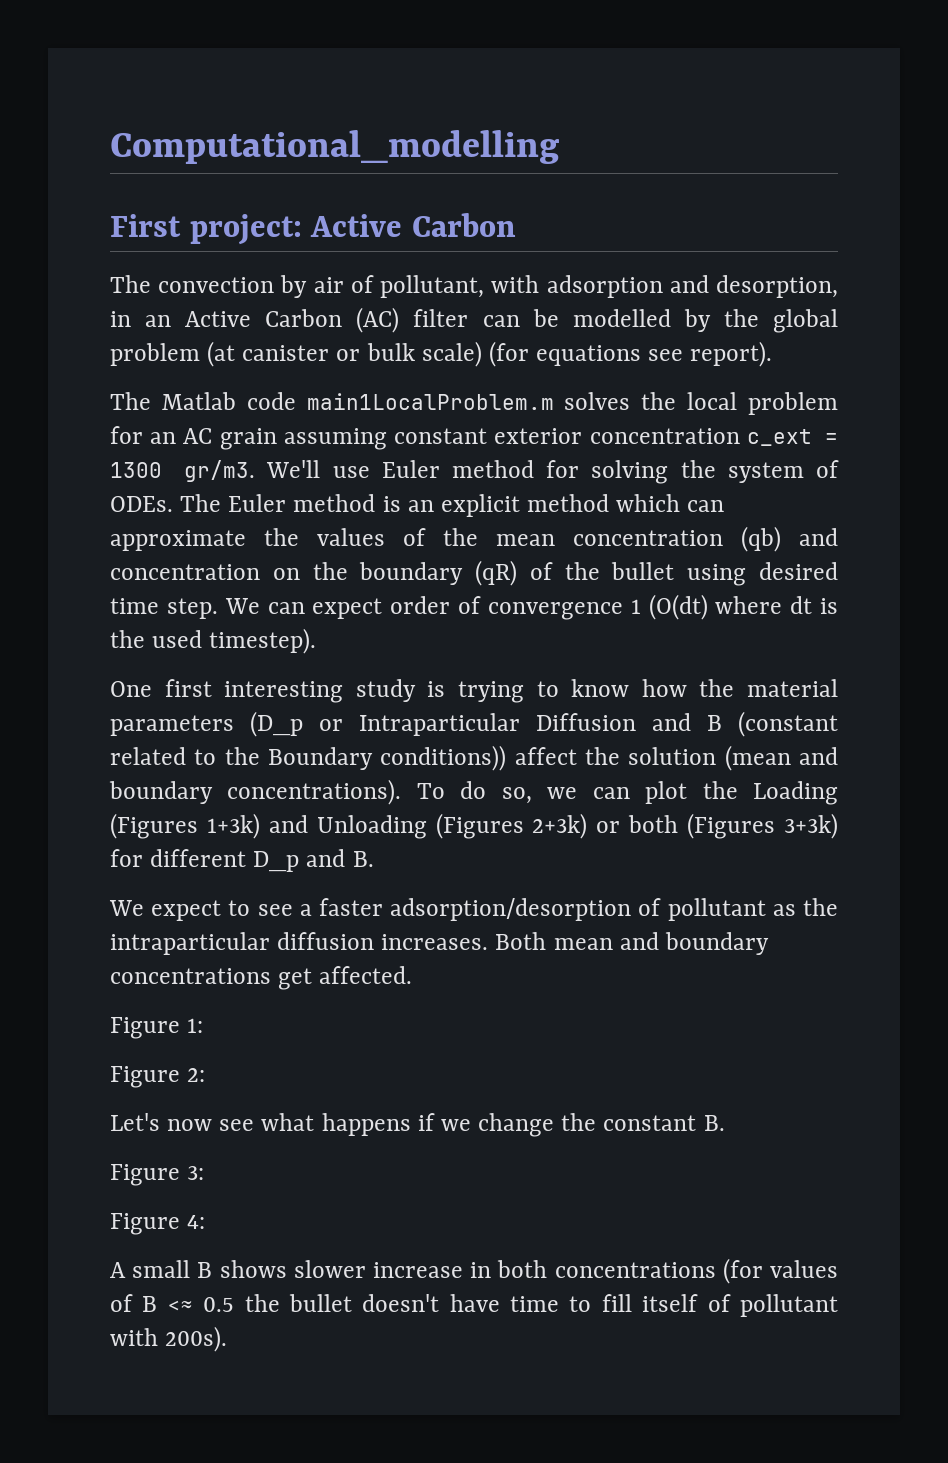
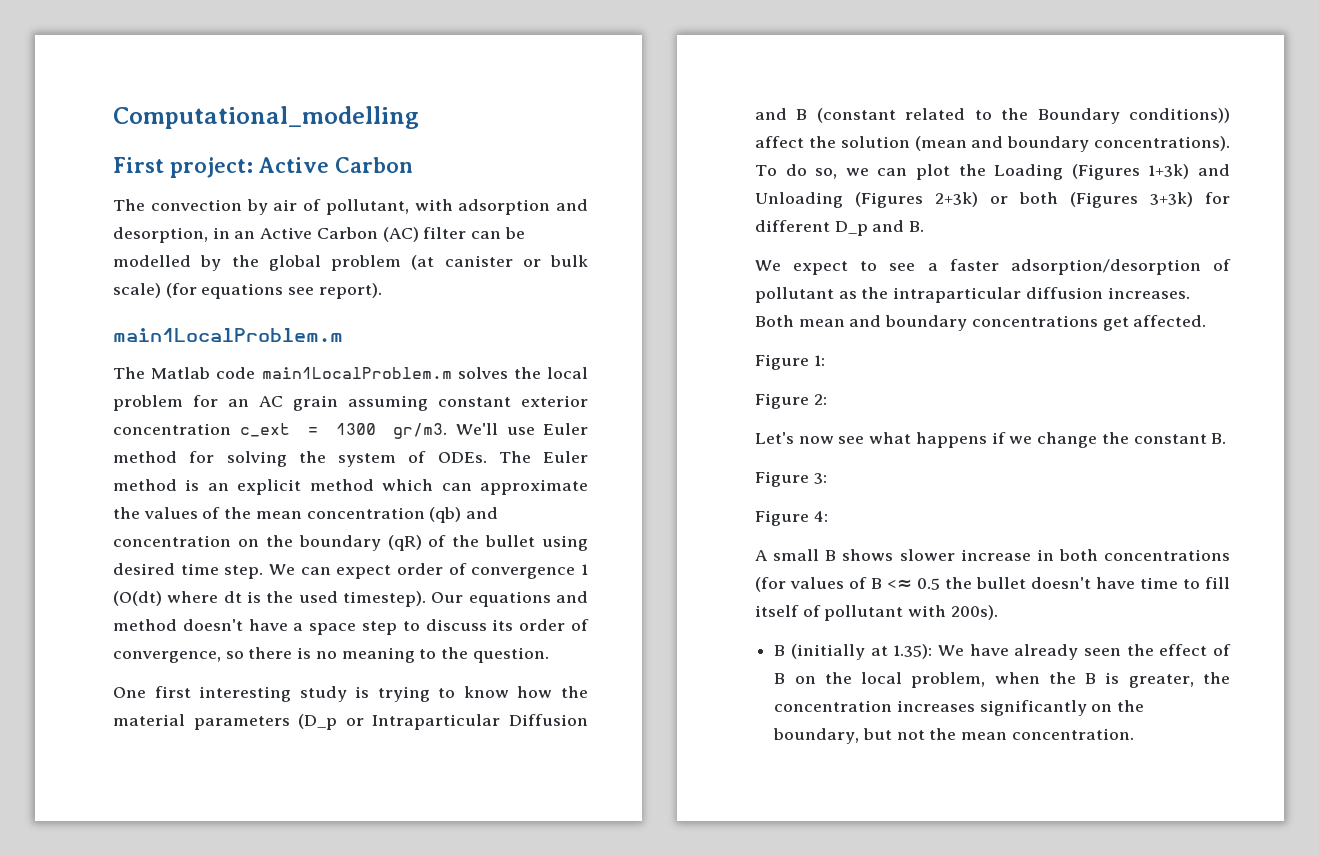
(773, 354) none -> [113,328,343,342] // main1LocalProblem.m
(317, 641) none -> [431,591,588,607] [113,619,590,635] [113,647,549,663] Our equations and method doesn't have a space step to discuss its order of convergence, so there is no meaning to the question.
(228, 1339) none -> [774,644,1231,660] [774,672,1230,688] [774,700,1145,716] [773,728,1134,744] // B (initially at 1.35): We have already seen the effect of B on the local problem, when the B is greater, the concentration increases significantly on the boundary, but not the mean concentration.

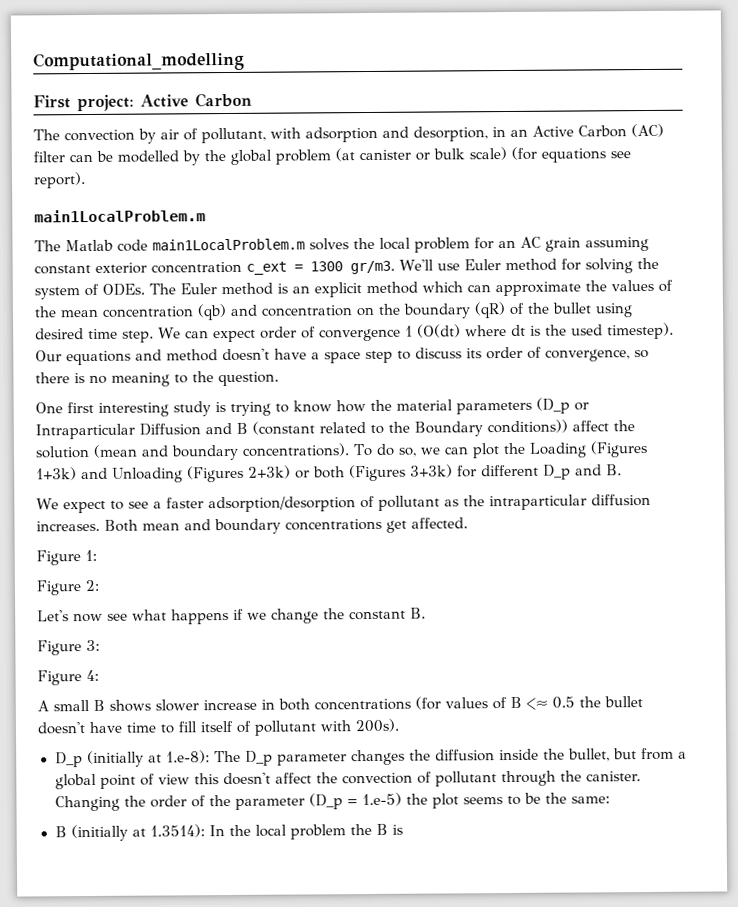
[774,644,1231,660] [774,672,1230,688] [774,700,1145,716] [773,728,1134,744] B (initially at 1.35): We have already seen the effect of B on the local problem, when the B is greater, the concentration increases significantly on the boundary, but not the mean concentration. -> [54,747,687,768] [54,770,642,790] [54,792,610,812] [54,823,403,842] D_p (initially at 1.e-8): The D_p parameter changes the diffusion inside the bullet, but from a global point of view this doesn't affect the convection of pollutant through the canister. Changing the order of the parameter (D_p = 1.e-5) the plot seems to be the same: // B (initially at 1.3514): In the local problem the B is

